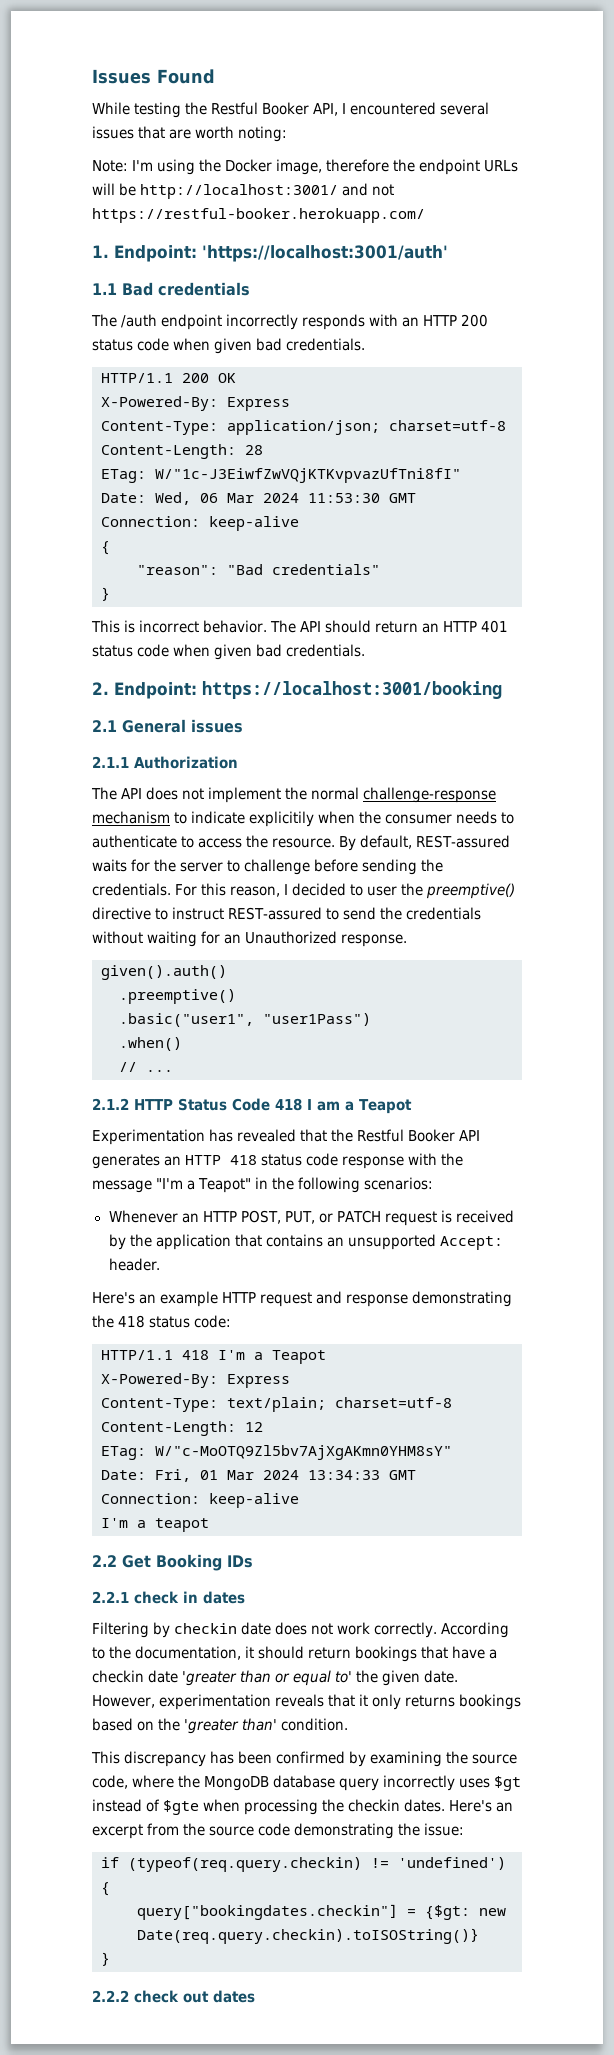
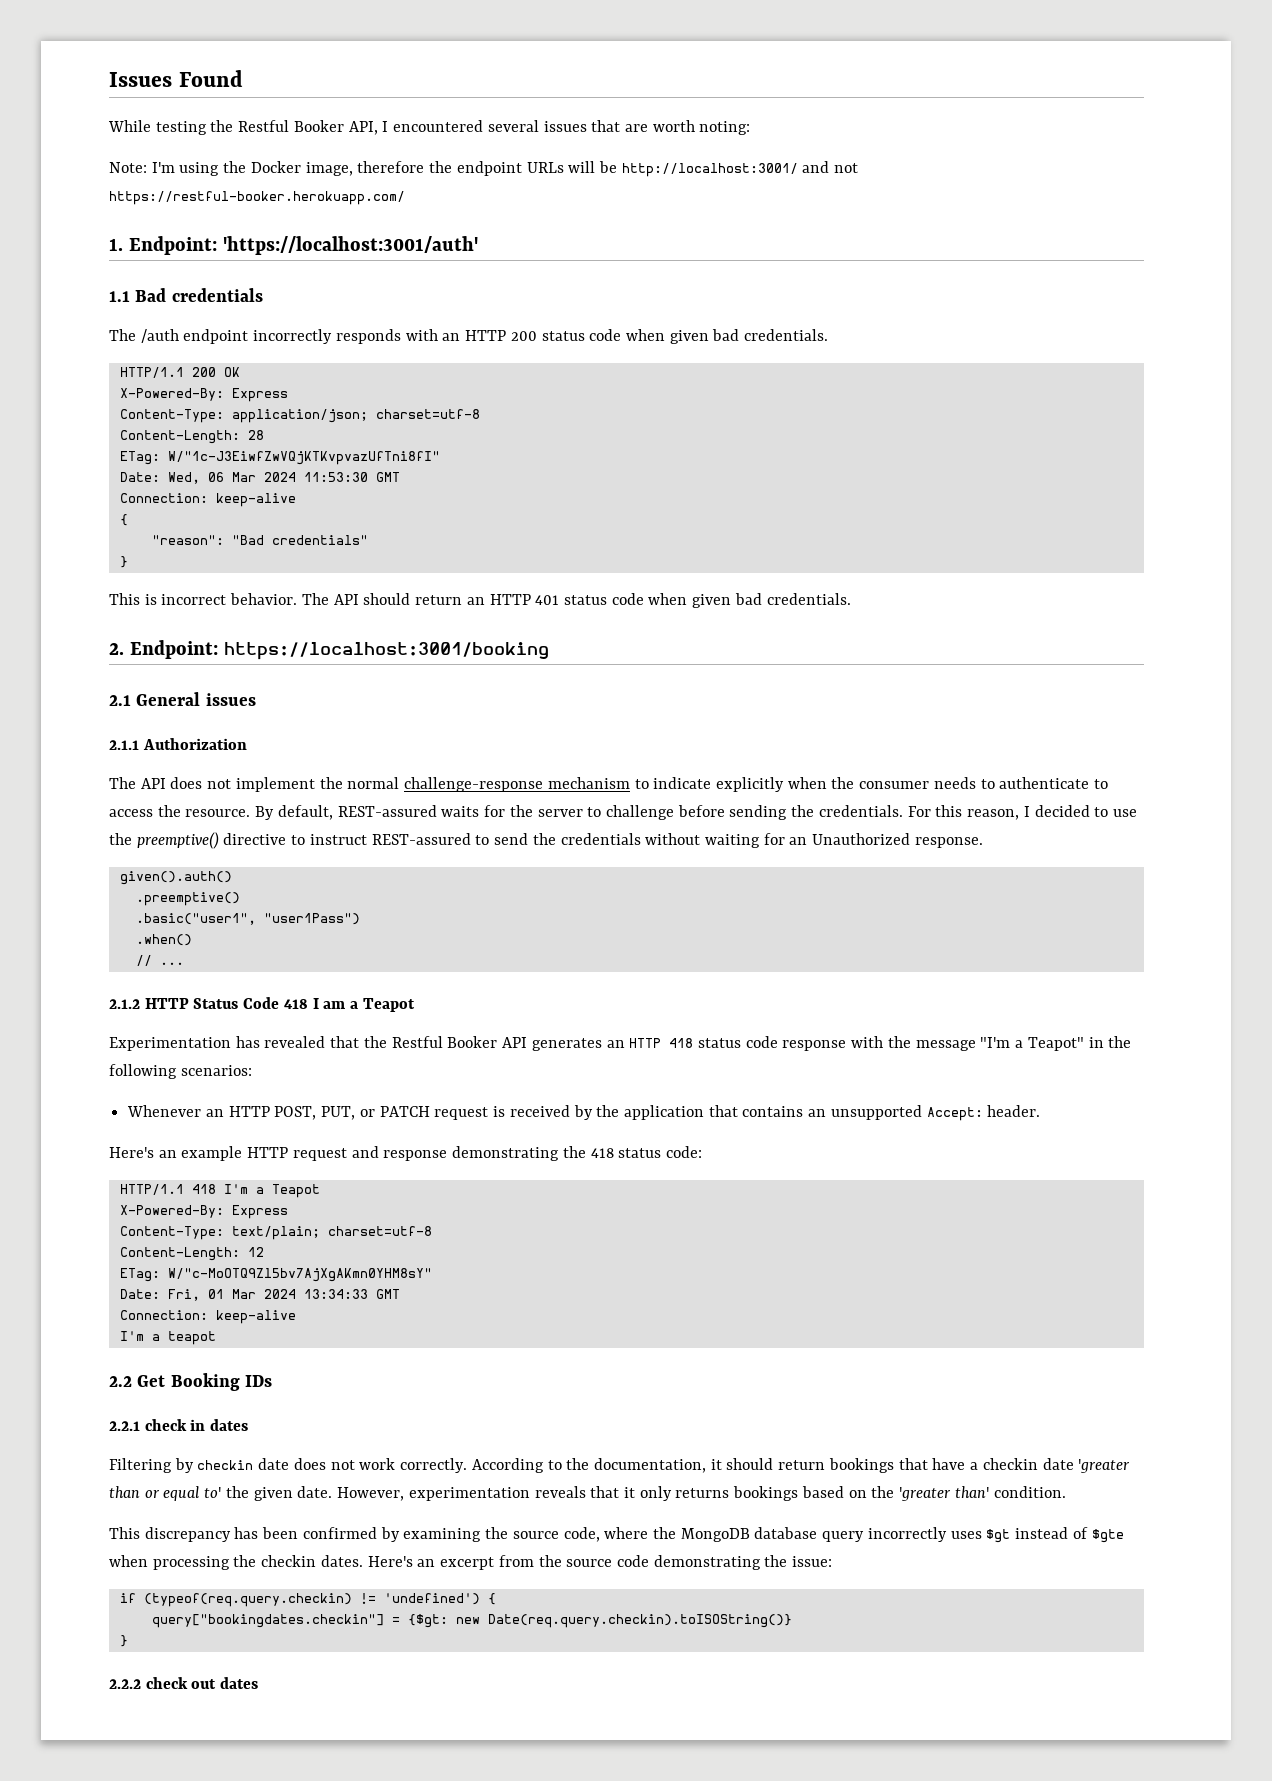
[249,811,315,827] explicitily -> [715,777,784,792] explicitly
[367,886,398,896] user -> [1112,809,1137,817] use

